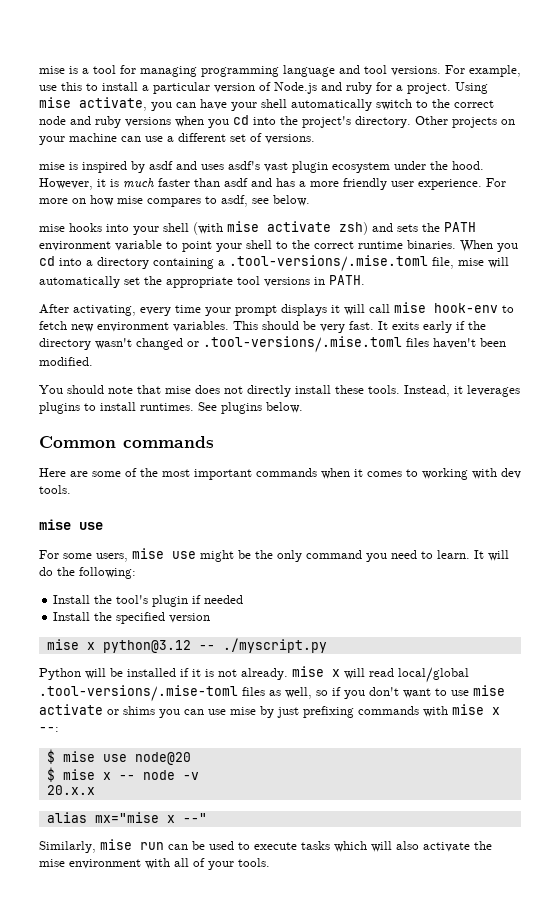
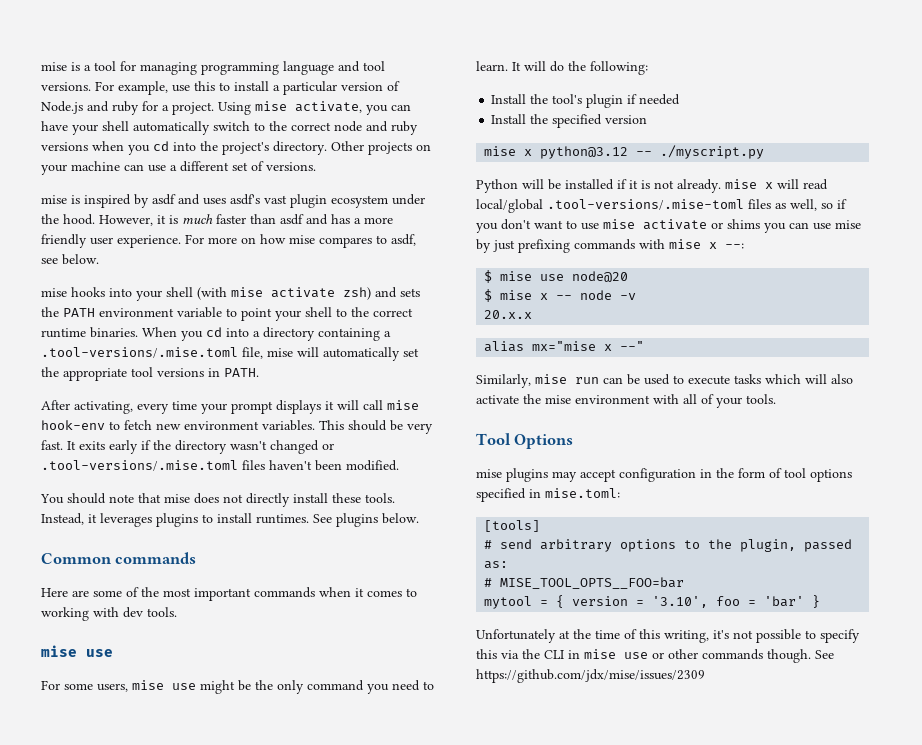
(270, 862) none -> [476,433,574,449] [476,468,852,482] [476,488,620,502] [484,520,541,532] [484,539,853,552] [484,561,509,569] [484,577,685,589] [484,595,821,609] [476,629,860,643] [476,649,834,663] [476,669,705,683] // Tool Options // mise plugins may accept configuration in the form of tool options specified in mise.toml: // [tools] // # send arbitrary options to the plugin, passed as: // # MISE_TOOL_OPTS__FOO=bar // mytool = { version = '3.10', foo = 'bar' } // Unfortunately at the time of this writing, it's not possible to specify this via the CLI in mise use or other commands though. See https://github.com/jdx/mise/issues/2309

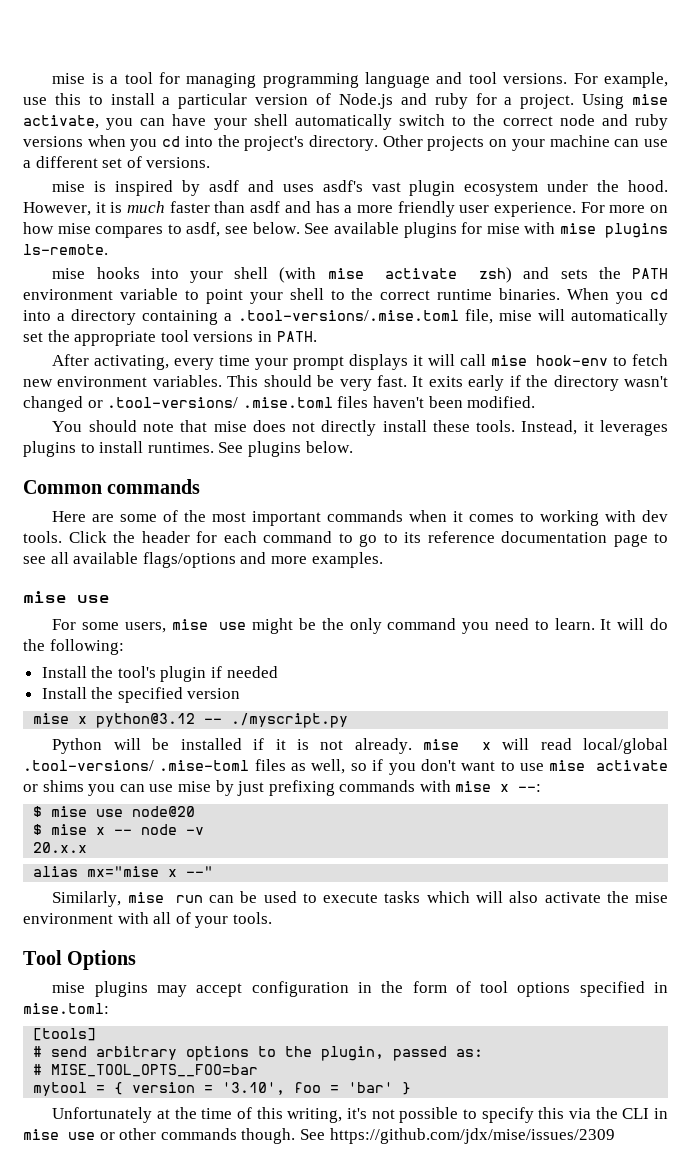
(99, 259) none -> [304,222,668,238] [23,244,108,255] See available plugins for mise with mise plugins ls-remote.
[41,460,238,471] .tool-versions/.mise.toml -> [107,397,333,408] .tool-versions/ .mise.toml
(177, 612) none -> [68,531,668,547] [23,552,383,568] Click the header for each command to go to its reference documentation page to see all available flags/options and more examples.
[547,199,744,210] .tool-versions/.mise-toml -> [23,760,250,771] .tool-versions/ .mise-toml

